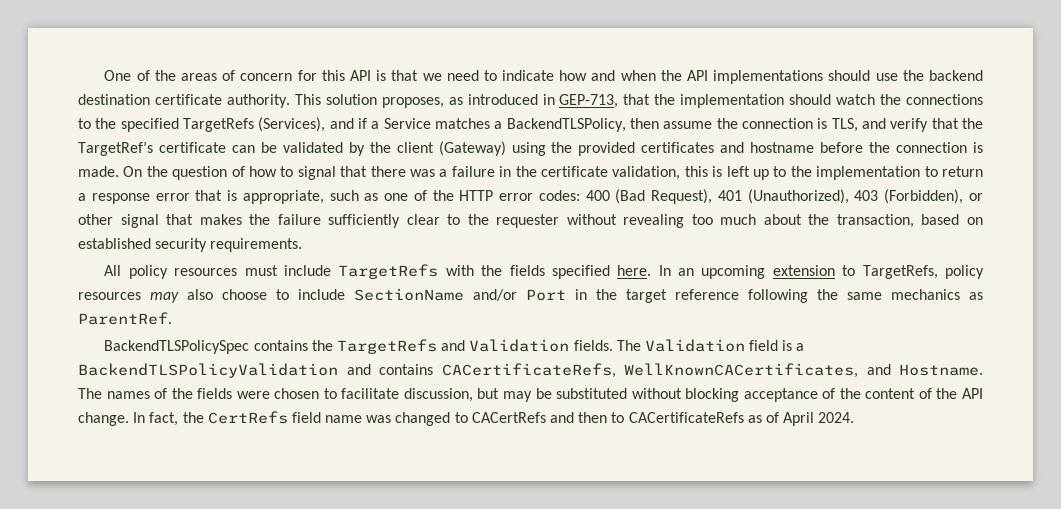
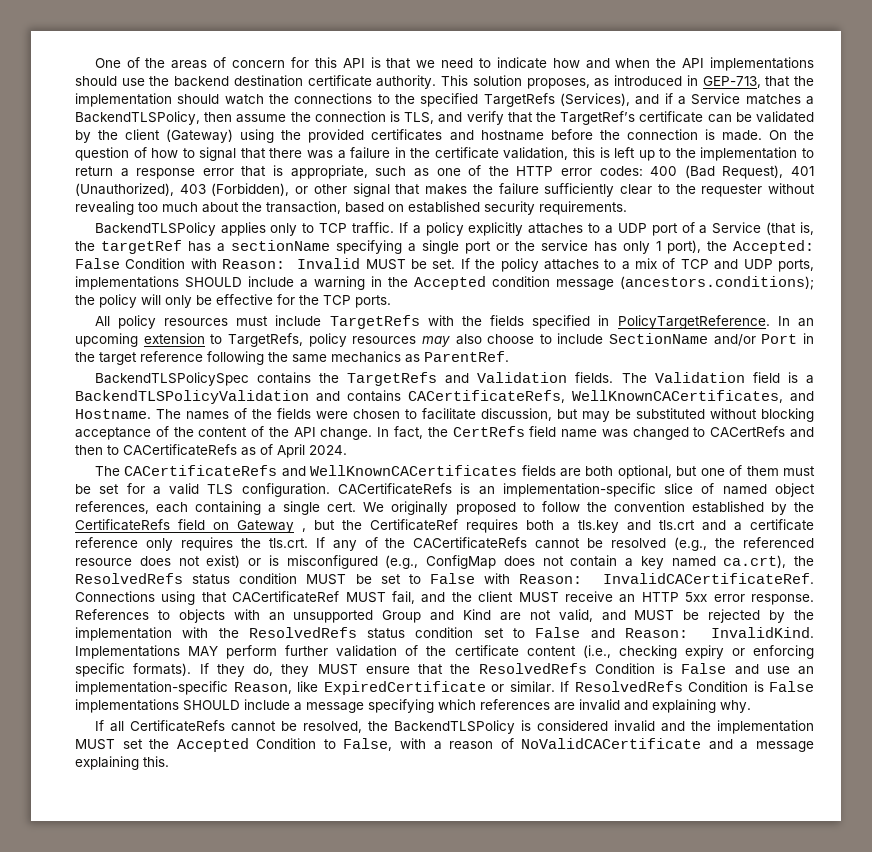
(303, 245) none -> [94,222,815,236] [75,240,814,254] [75,258,814,272] [75,276,814,290] [75,294,391,308] // BackendTLSPolicy applies only to TCP traffic. If a policy explicitly attaches to a UDP port of a Service (that is, the targetRef has a sectionName specifying a single port or the service has only 1 port), the Accepted: False Condition with Reason: Invalid MUST be set. If the policy attaches to a mix of TCP and UDP ports, implementations SHOULD include a warning in the Accepted condition message (ancestors.conditions); the policy will only be effective for the TCP ports.
[617,265,652,276] here. -> [598,315,770,329] in PolicyTargetReference.
(855, 417) none -> [94,465,815,479] [75,483,816,497] [75,501,815,515] [75,519,814,533] [75,537,814,551] [75,555,814,569] [75,573,815,585] [75,591,814,605] [75,609,814,623] [75,627,814,641] [75,645,815,659] [75,663,814,677] [75,681,814,695] [75,699,751,713] [94,720,814,734] [75,738,814,752] [75,756,169,770] // The CACertificateRefs and WellKnownCACertificates fields are both optional, but one of them must be set for a valid TLS configuration. CACertificateRefs is an implementation-specific slice of named object references, each containing a single cert. We originally proposed to follow the convention established by the CertificateRefs field on Gateway , but the CertificateRef requires both a tls.key and tls.crt and a certificate reference only requires the tls.crt. If any of the CACertificateRefs cannot be resolved (e.g., the referenced resource does not exist) or is misconfigured (e.g., ConfigMap does not contain a key named ca.crt), the ResolvedRefs status condition MUST be set to False with Reason: InvalidCACertificateRef. Connections using that CACertificateRef MUST fail, and the client MUST receive an HTTP 5xx error response. References to objects with an unsupported Group and Kind are not valid, and MUST be rejected by the implementation with the ResolvedRefs status condition set to False and Reason: InvalidKind. Implementations MAY perform further validation of the certificate content (i.e., checking expiry or enforcing specific formats). If they do, they MUST ensure that the ResolvedRefs Condition is False and use an implementation-specific Reason, like ExpiredCertificate or similar. If ResolvedRefs Condition is False implementations SHOULD include a message specifying which references are invalid and explaining why. // If all CertificateRefs cannot be resolved, the BackendTLSPolicy is considered invalid and the implementation MUST set the Accepted Condition to False, with a reason of NoValidCACertificate and a message explaining this.

